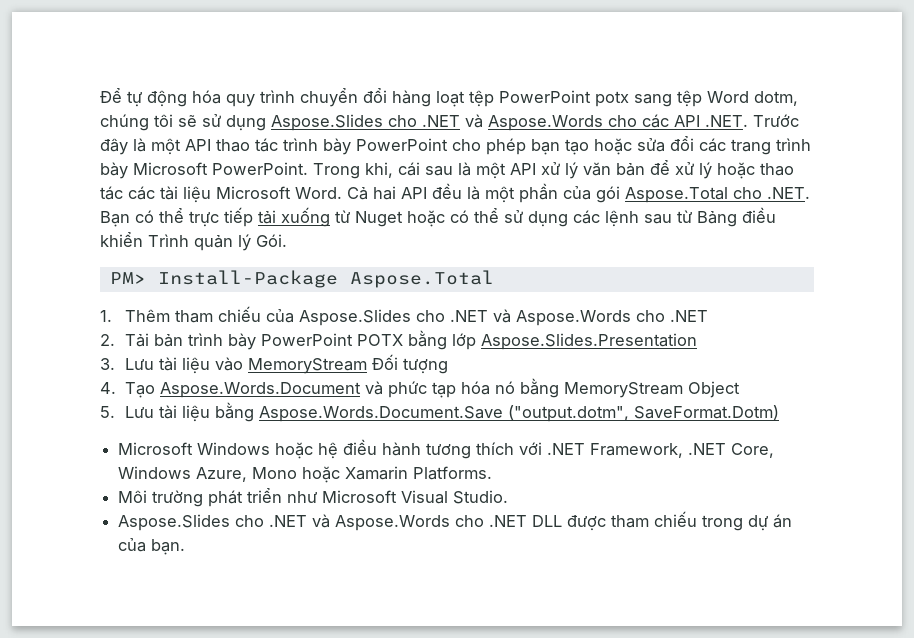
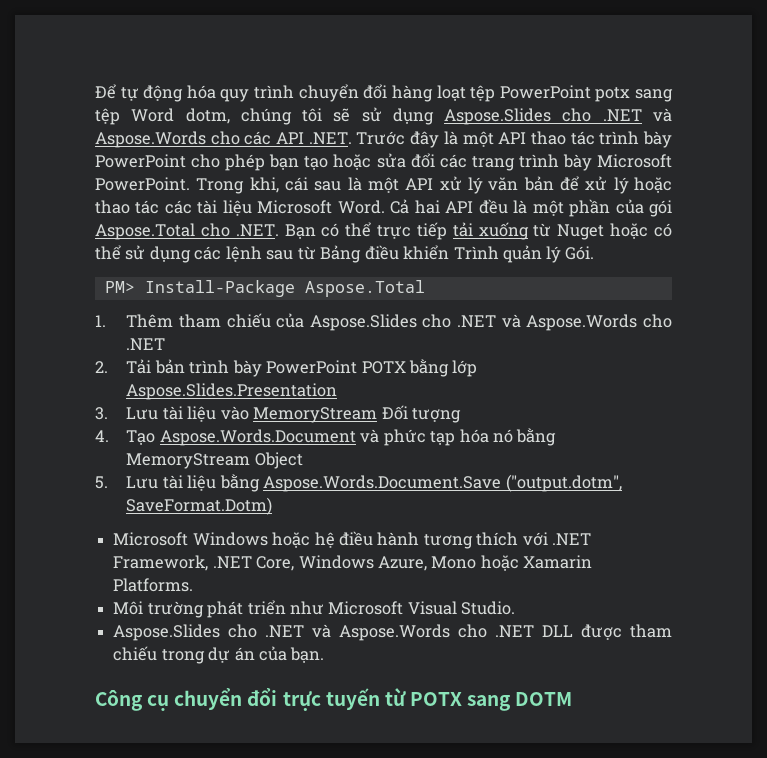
(186, 547) none -> [95,688,573,711] // Công cụ chuyển đổi trực tuyến từ POTX sang DOTM

